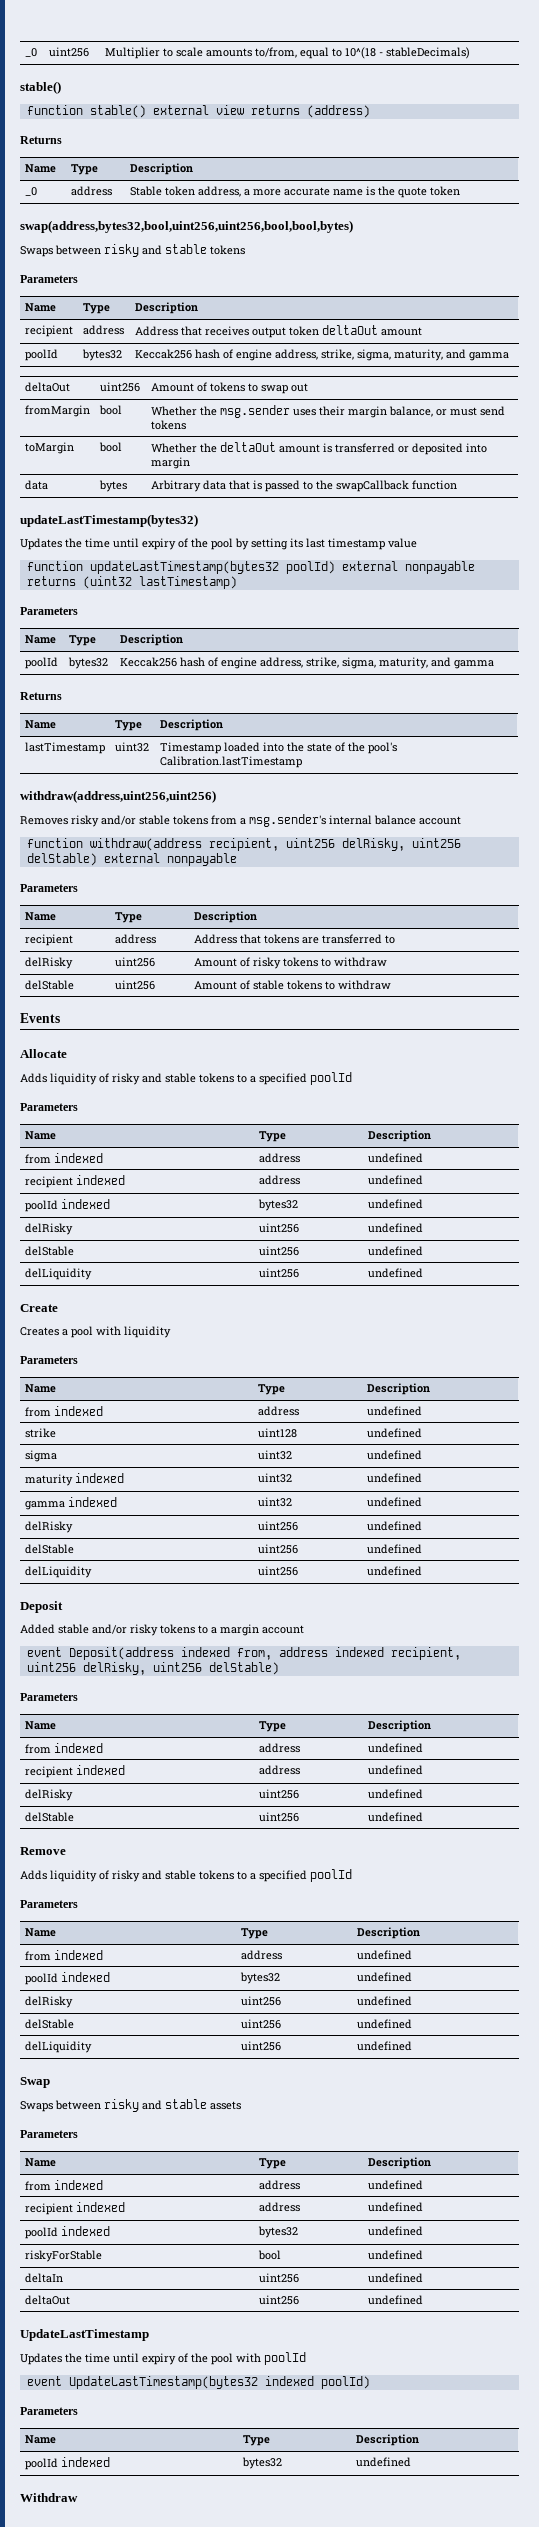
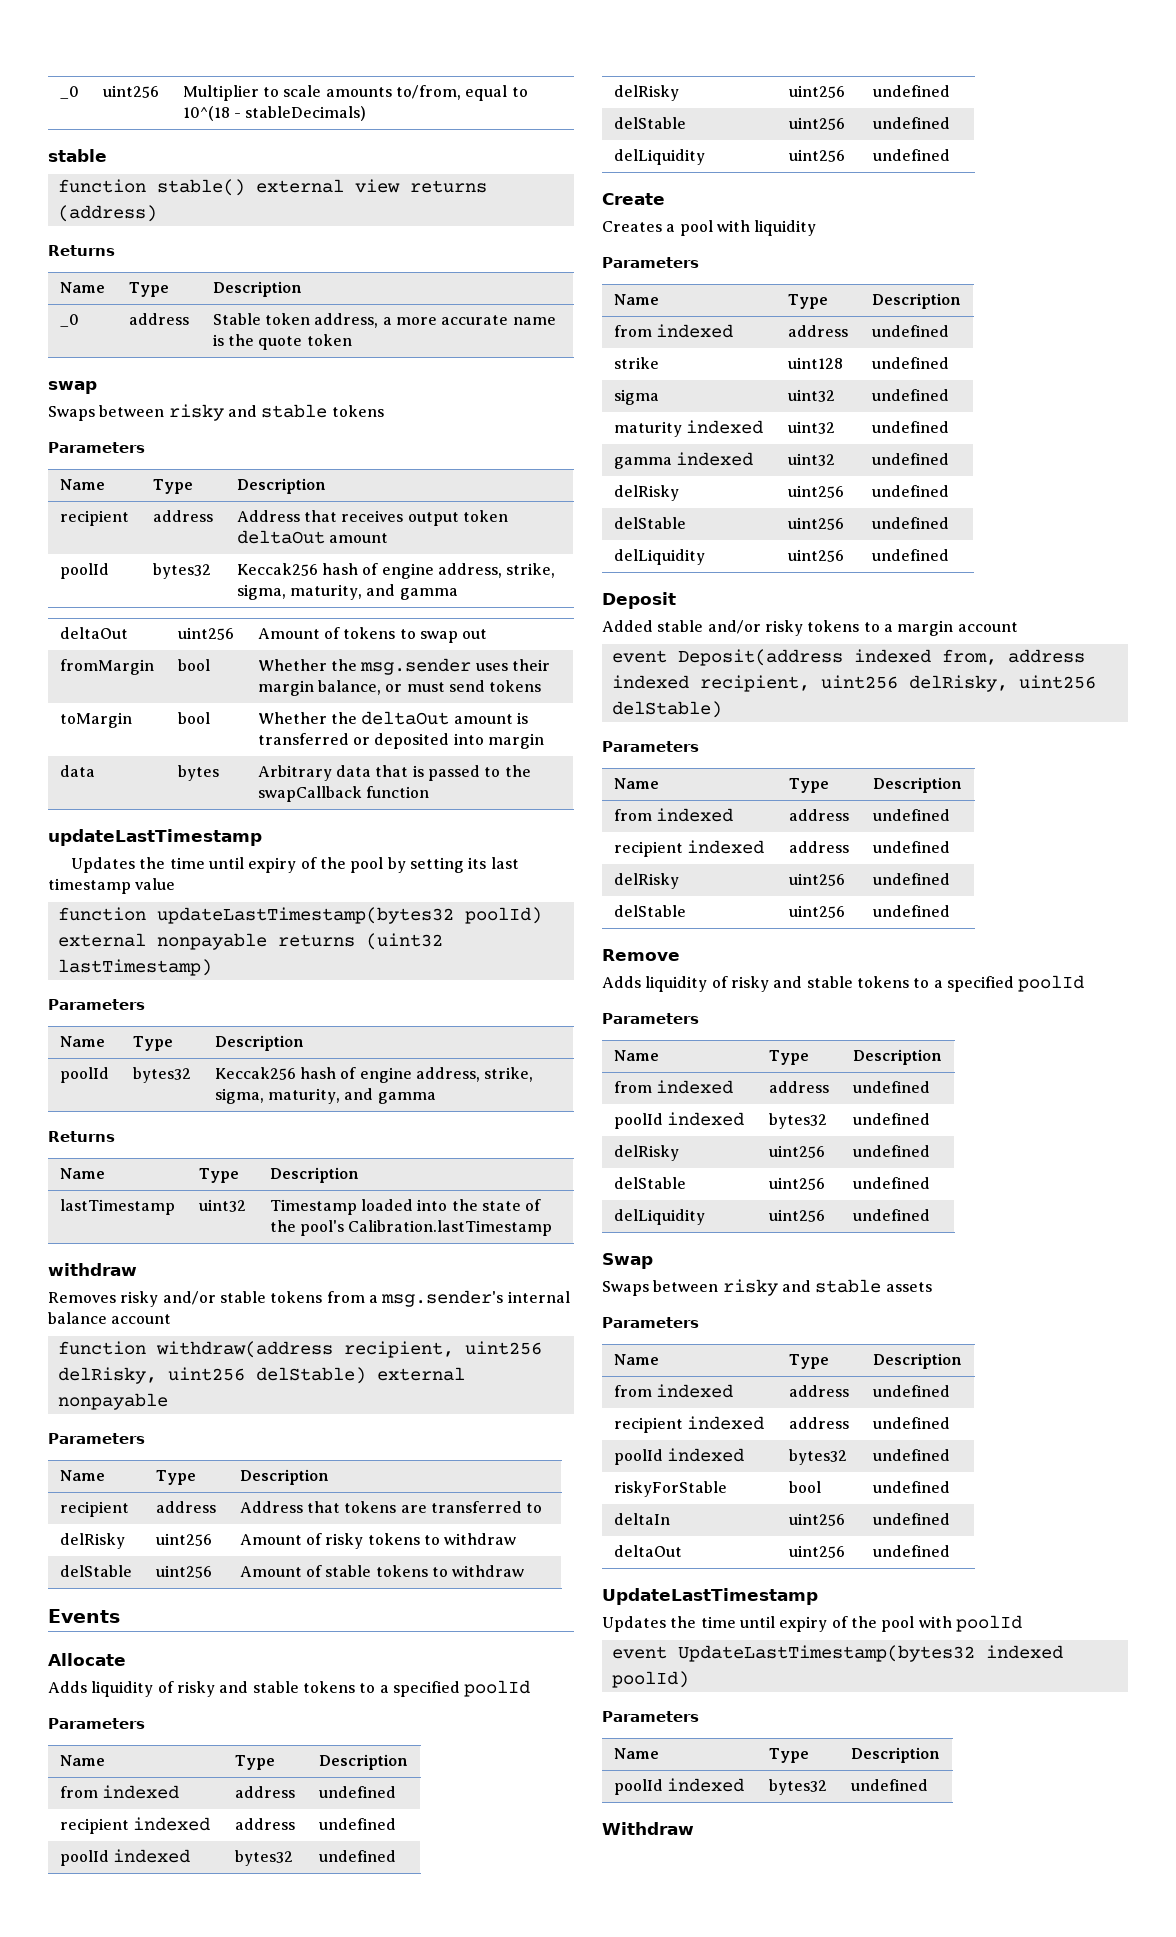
[20,81,61,94] stable() -> [48,149,107,162] stable
[20,220,353,233] swap(address,bytes32,bool,uint256,uint256,bool,bool,bytes) -> [48,381,97,394] swap
[20,514,198,527] updateLastTimestamp(bytes32) -> [48,829,262,846] updateLastTimestamp
[20,790,216,803] withdraw(address,uint256,uint256) -> [48,1263,137,1276] withdraw

